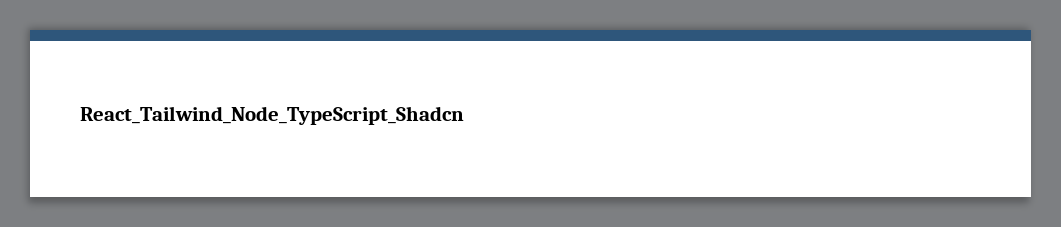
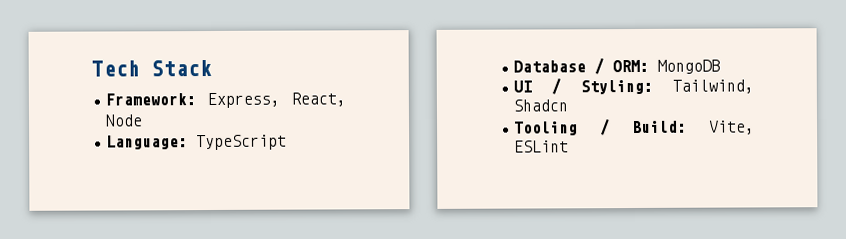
[80,106,464,125] React_Tailwind_Node_TypeScript_Shadcn -> [91,59,212,77] [105,92,346,109] [105,114,144,127] [106,134,288,151] [513,58,722,75] [513,78,754,95] [513,99,569,112] [514,119,755,136] [514,140,570,153] Tech Stack // Framework: Express, React, Node // Language: TypeScript // Database / ORM: MongoDB // UI / Styling: Tailwind, Shadcn // Tooling / Build: Vite, ESLint

